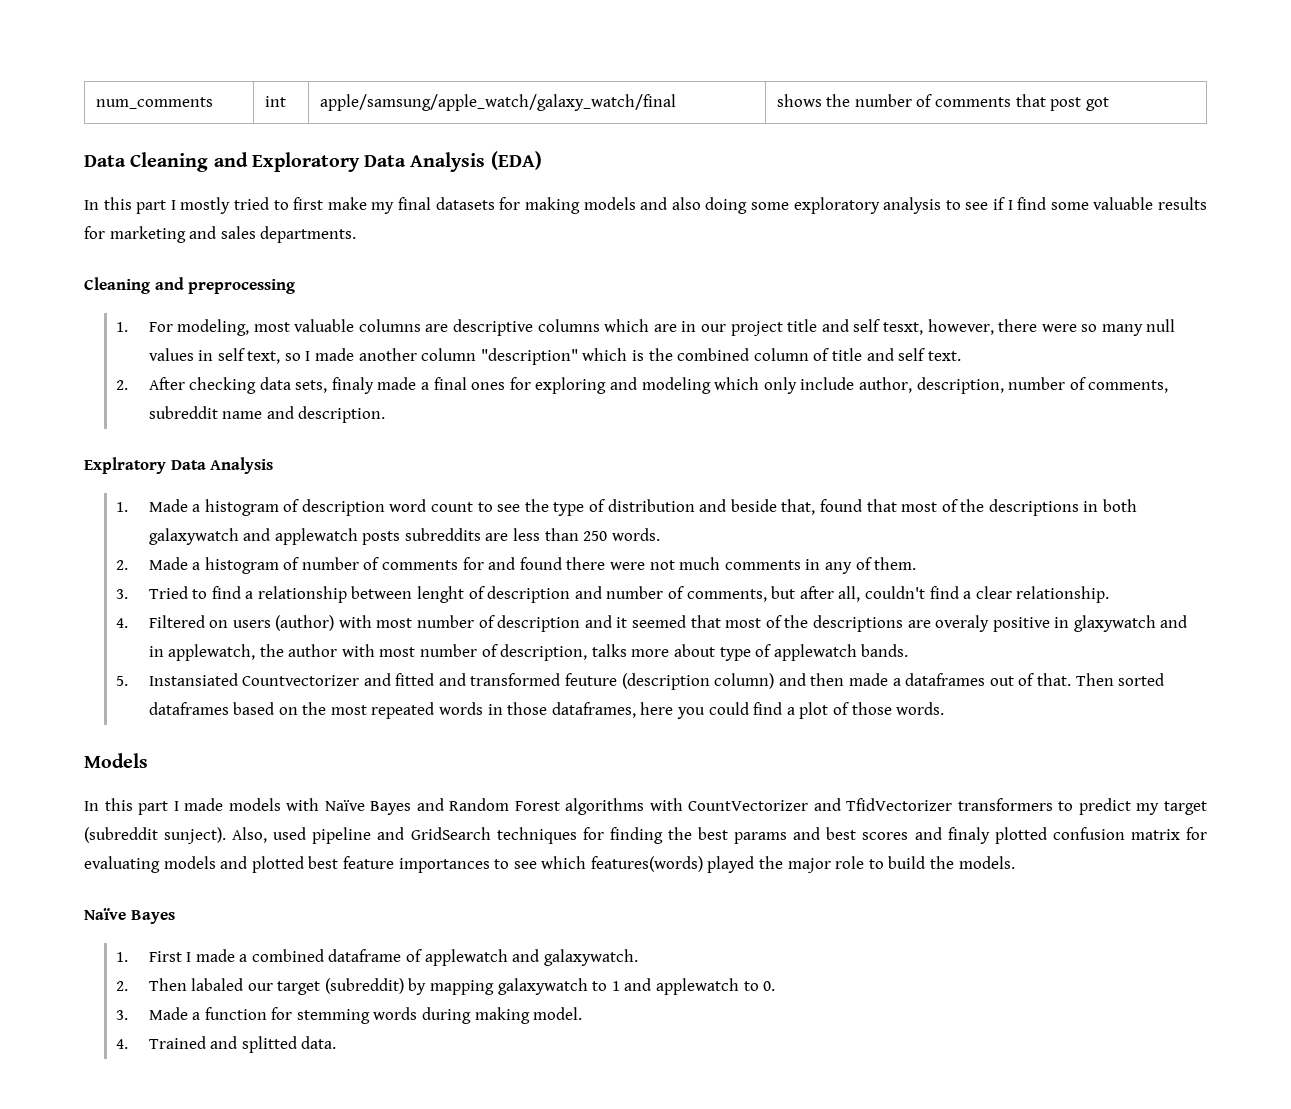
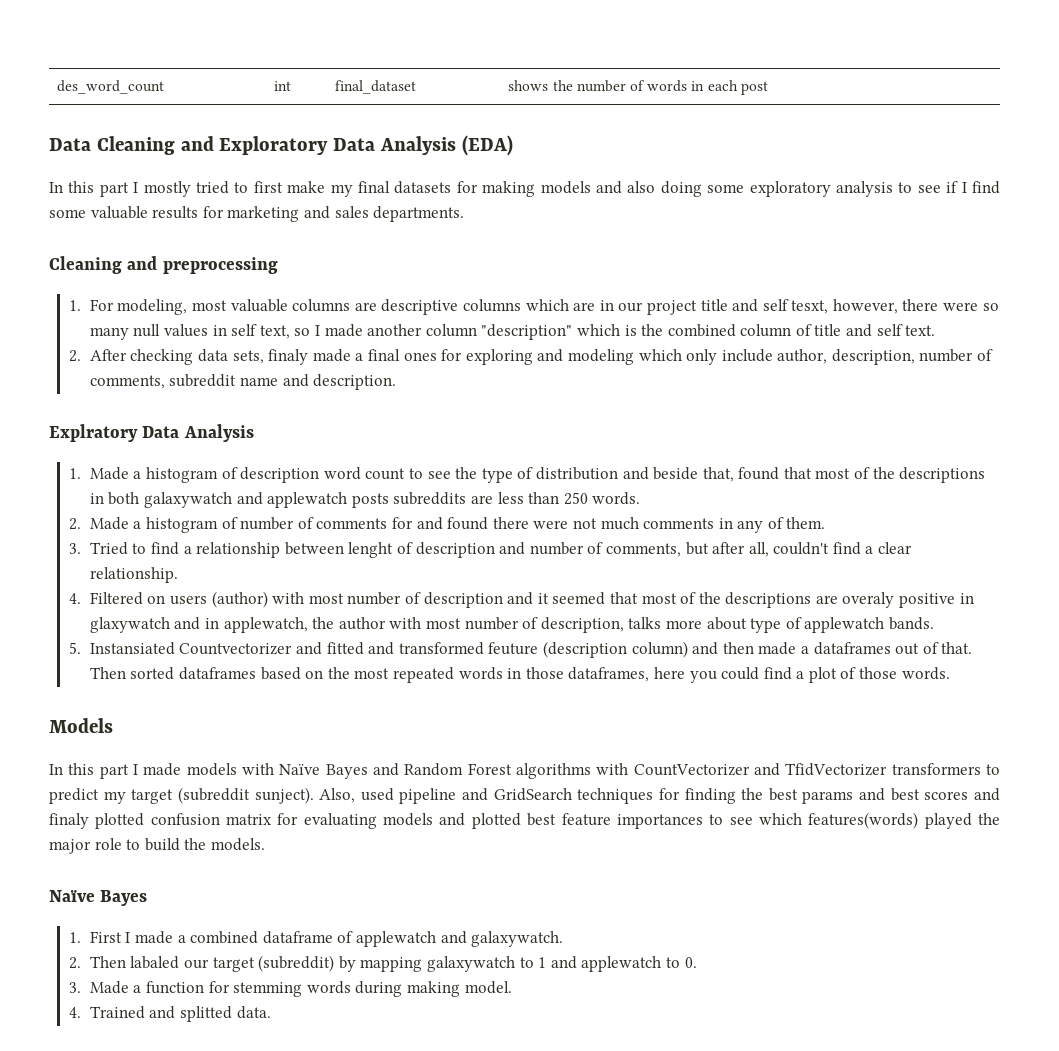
[95,97,213,109] num_comments -> [57,80,165,94] des_word_count
[319,94,676,111] apple/samsung/apple_watch/galaxy_watch/final -> [335,80,417,94] final_dataset
[934,94,1046,107] comments that -> [647,80,738,92] words in each
[1085,97,1109,111] got -> (768, 88) none

